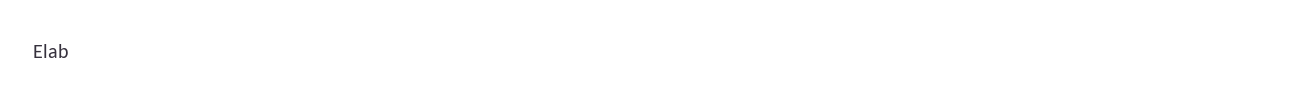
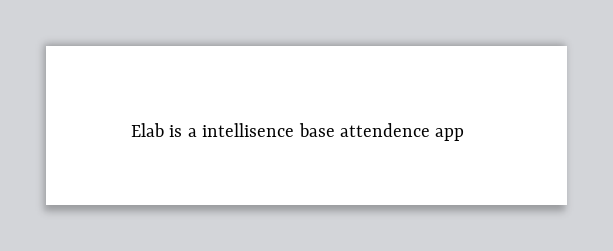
(69, 51) none -> [169,123,465,141] is a intellisence base attendence app

